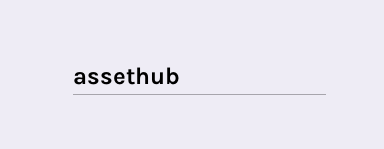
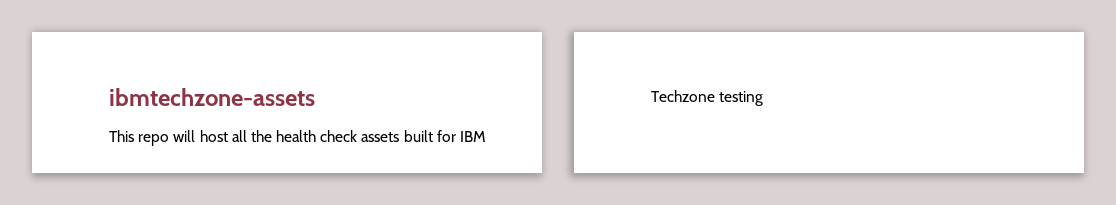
[73,67,180,85] assethub -> [109,88,315,106] [109,130,487,146] [651,90,764,106] ibmtechzone-assets // This repo will host all the health check assets built for IBM Techzone testing

